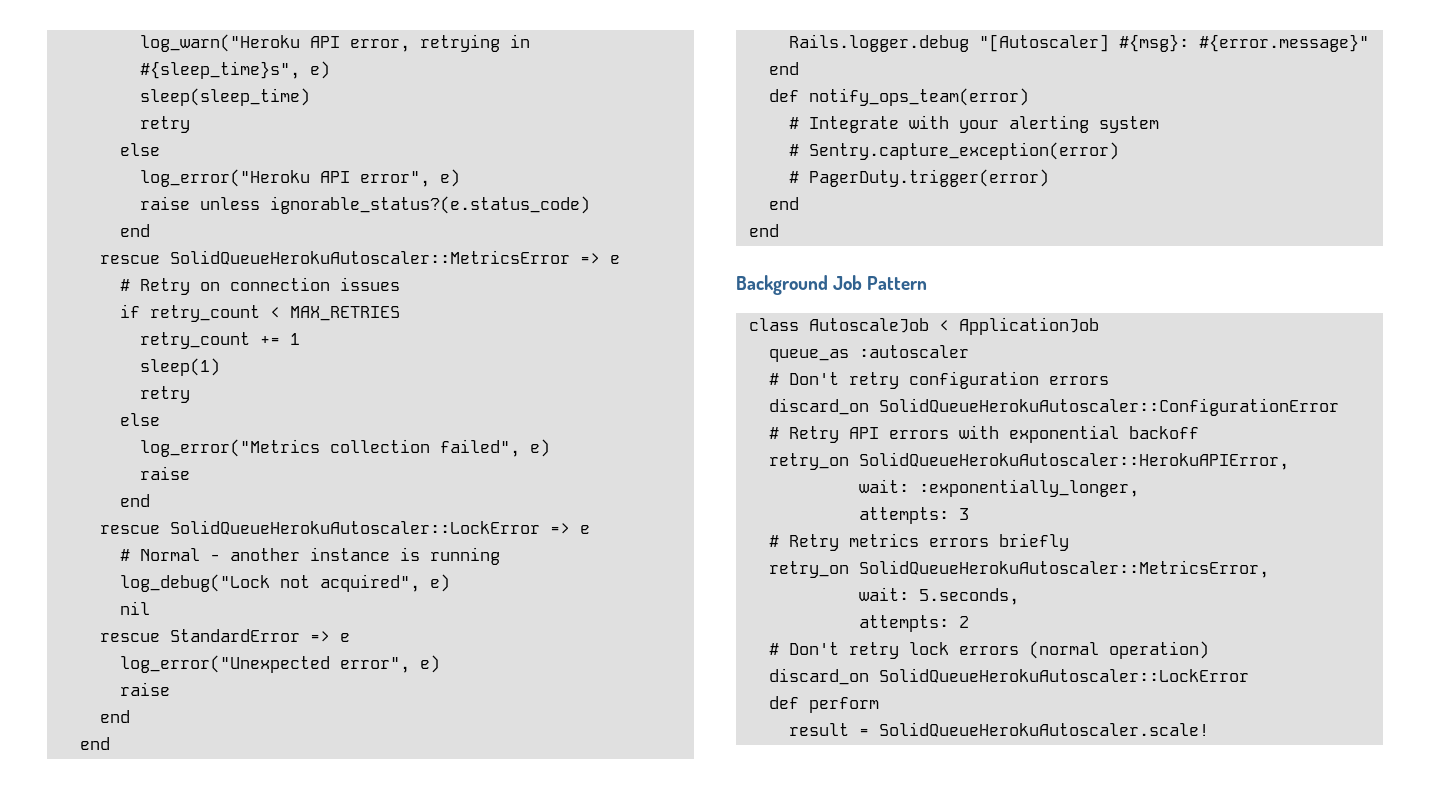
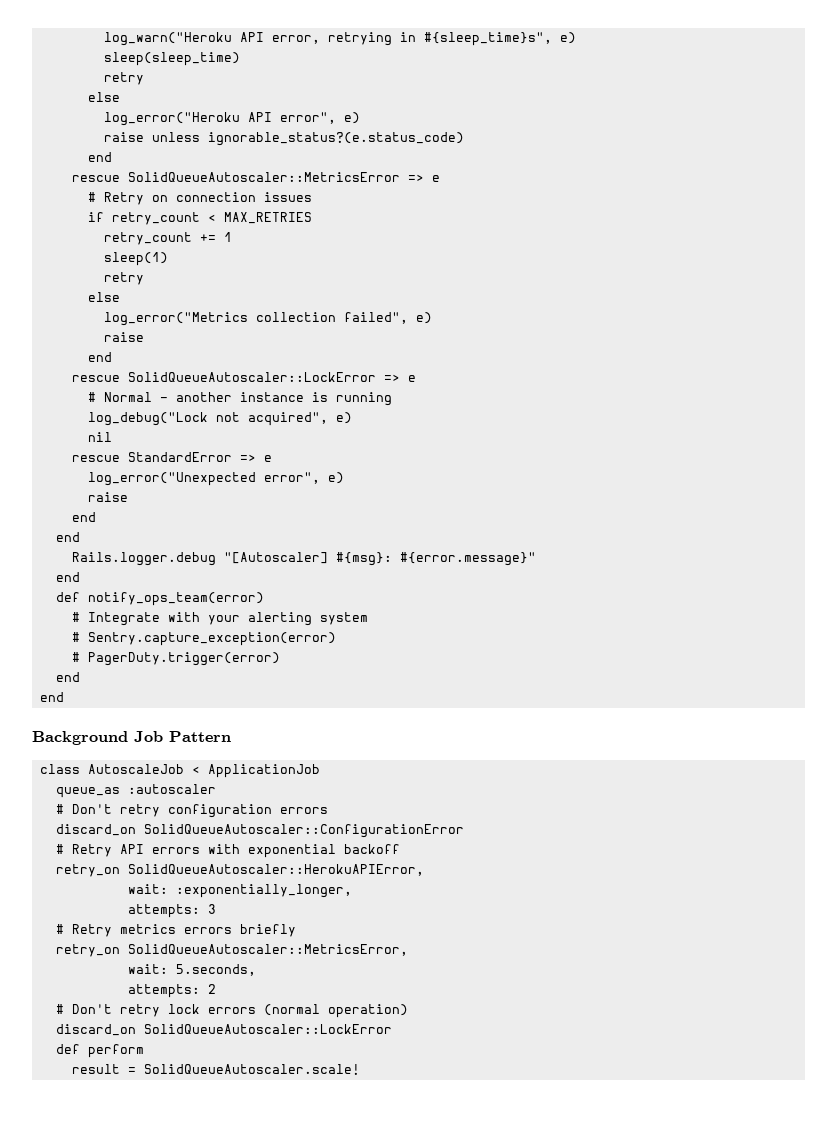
[169,250,570,265] SolidQueueHerokuAutoscaler::MetricsError -> [128,172,401,182] SolidQueueAutoscaler::MetricsError
[169,520,540,535] SolidQueueHerokuAutoscaler::LockError -> [128,372,377,382] SolidQueueAutoscaler::LockError
[878,398,1339,416] SolidQueueHerokuAutoscaler::ConfigurationError -> [144,824,465,838] SolidQueueAutoscaler::ConfigurationError
[858,452,1289,470] SolidQueueHerokuAutoscaler::HerokuAPIError, -> [128,864,425,876] SolidQueueAutoscaler::HerokuAPIError,
[858,560,1269,578] SolidQueueHerokuAutoscaler::MetricsError, -> [128,944,409,956] SolidQueueAutoscaler::MetricsError,
[878,668,1249,683] SolidQueueHerokuAutoscaler::LockError -> [144,1024,393,1034] SolidQueueAutoscaler::LockError
[878,722,1209,737] SolidQueueHerokuAutoscaler.scale! -> [144,1064,361,1075] SolidQueueAutoscaler.scale!

